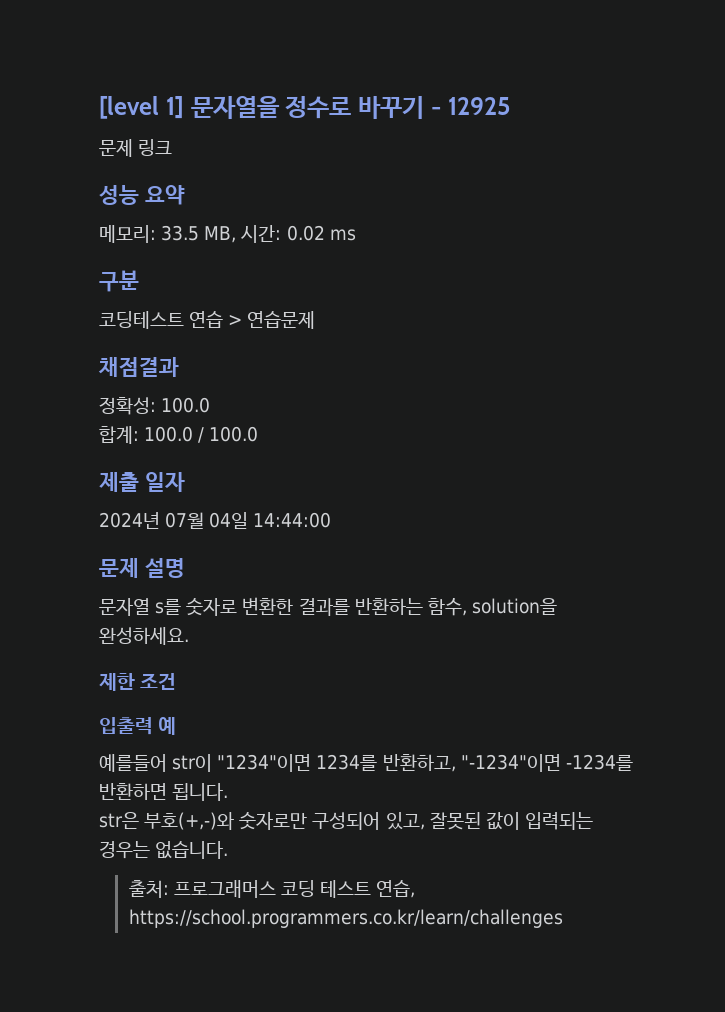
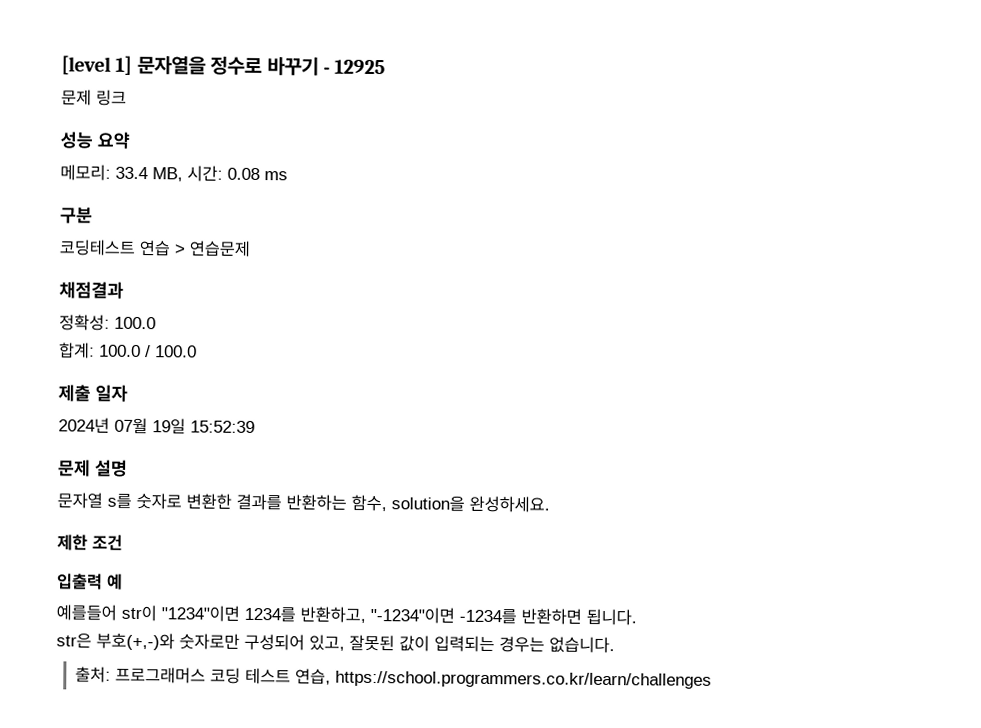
[161,225,200,241] 33.5 -> [115,166,148,180] 33.4
[286,225,325,241] 0.02 -> [227,167,260,181] 0.08
[209,512,332,529] 04일 14:44:00 -> [152,418,255,435] 19일 15:52:39

